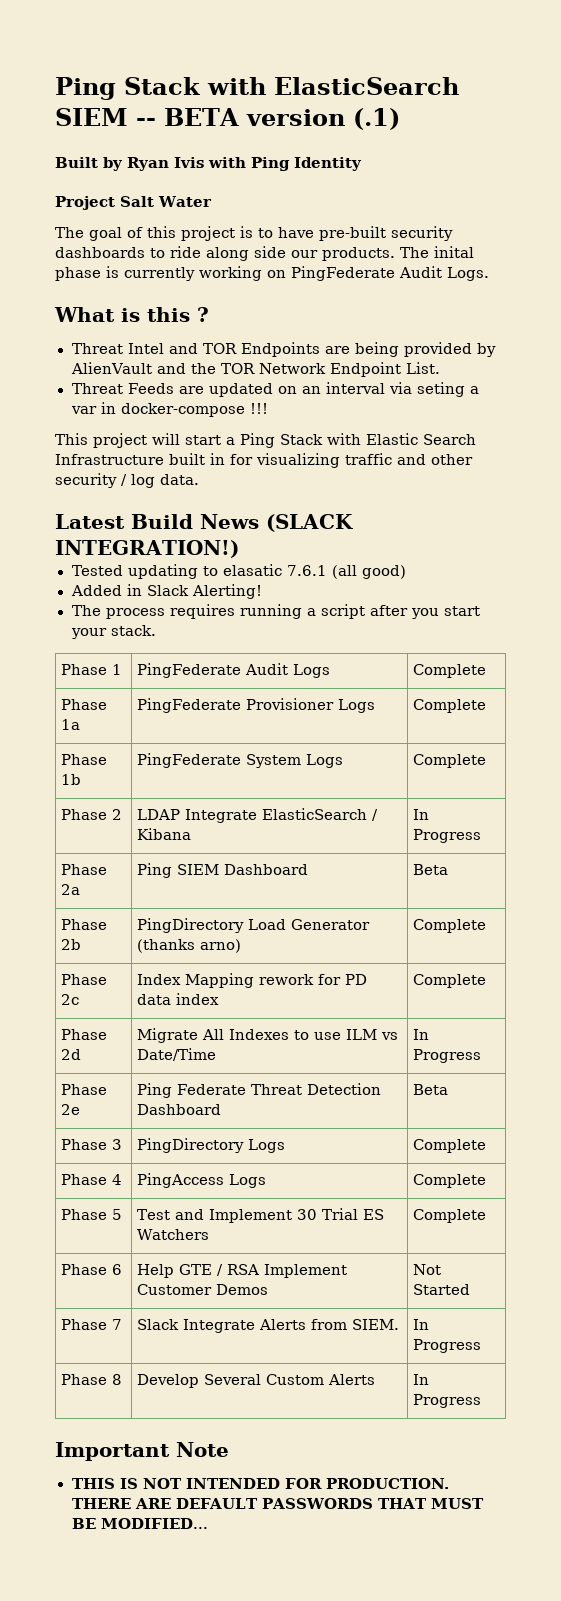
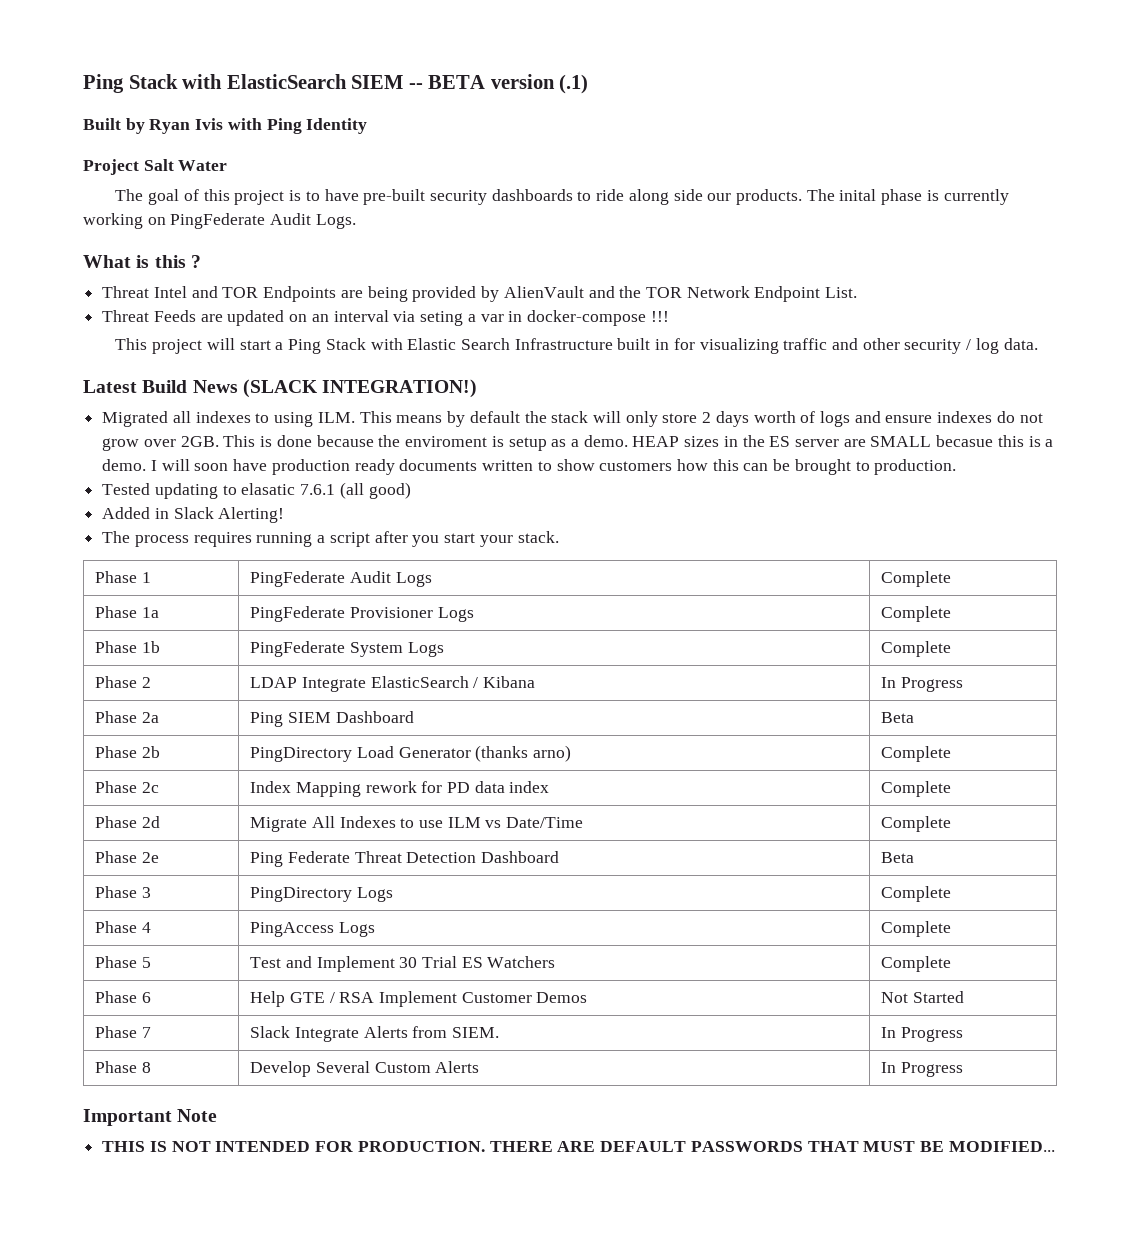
(239, 549) none -> [102,411,1043,427] [102,435,1054,451] [102,459,957,475] // Migrated all indexes to using ILM. This means by default the stack will only store 2 days worth of logs and ensure indexes do not grow over 2GB. This is done because the enviroment is setup as a demo. HEAP sizes in the ES server are SMALL becasue this is a demo. I will soon have production ready documents written to show customers how this can be brought to production.
[413,1029,430,1040] [413,1049,482,1063] In Progress -> [881,816,952,832] Complete

